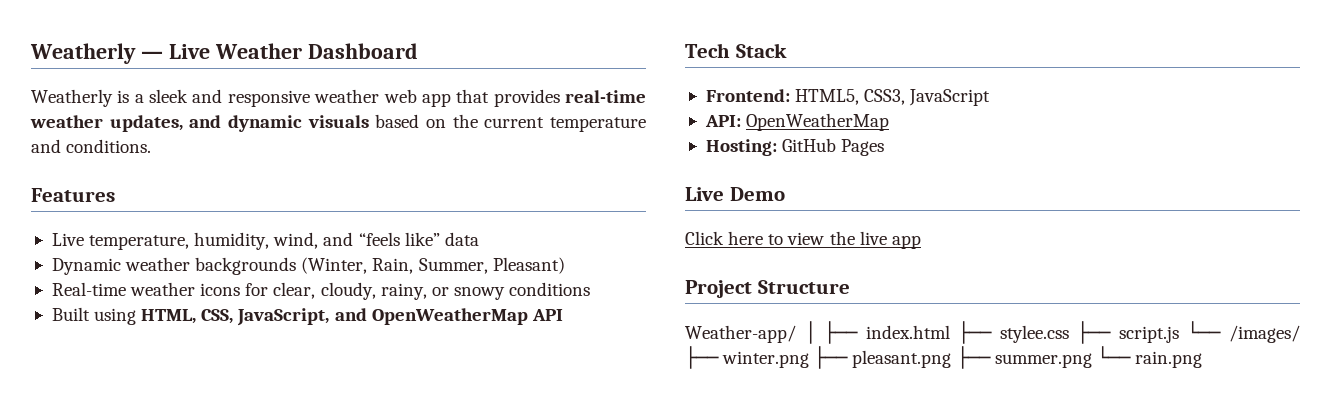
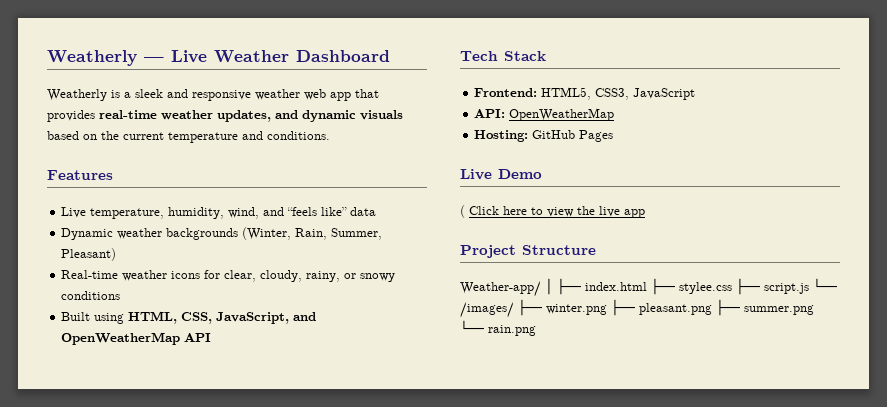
(785, 194) none -> [460,205,465,218] (

